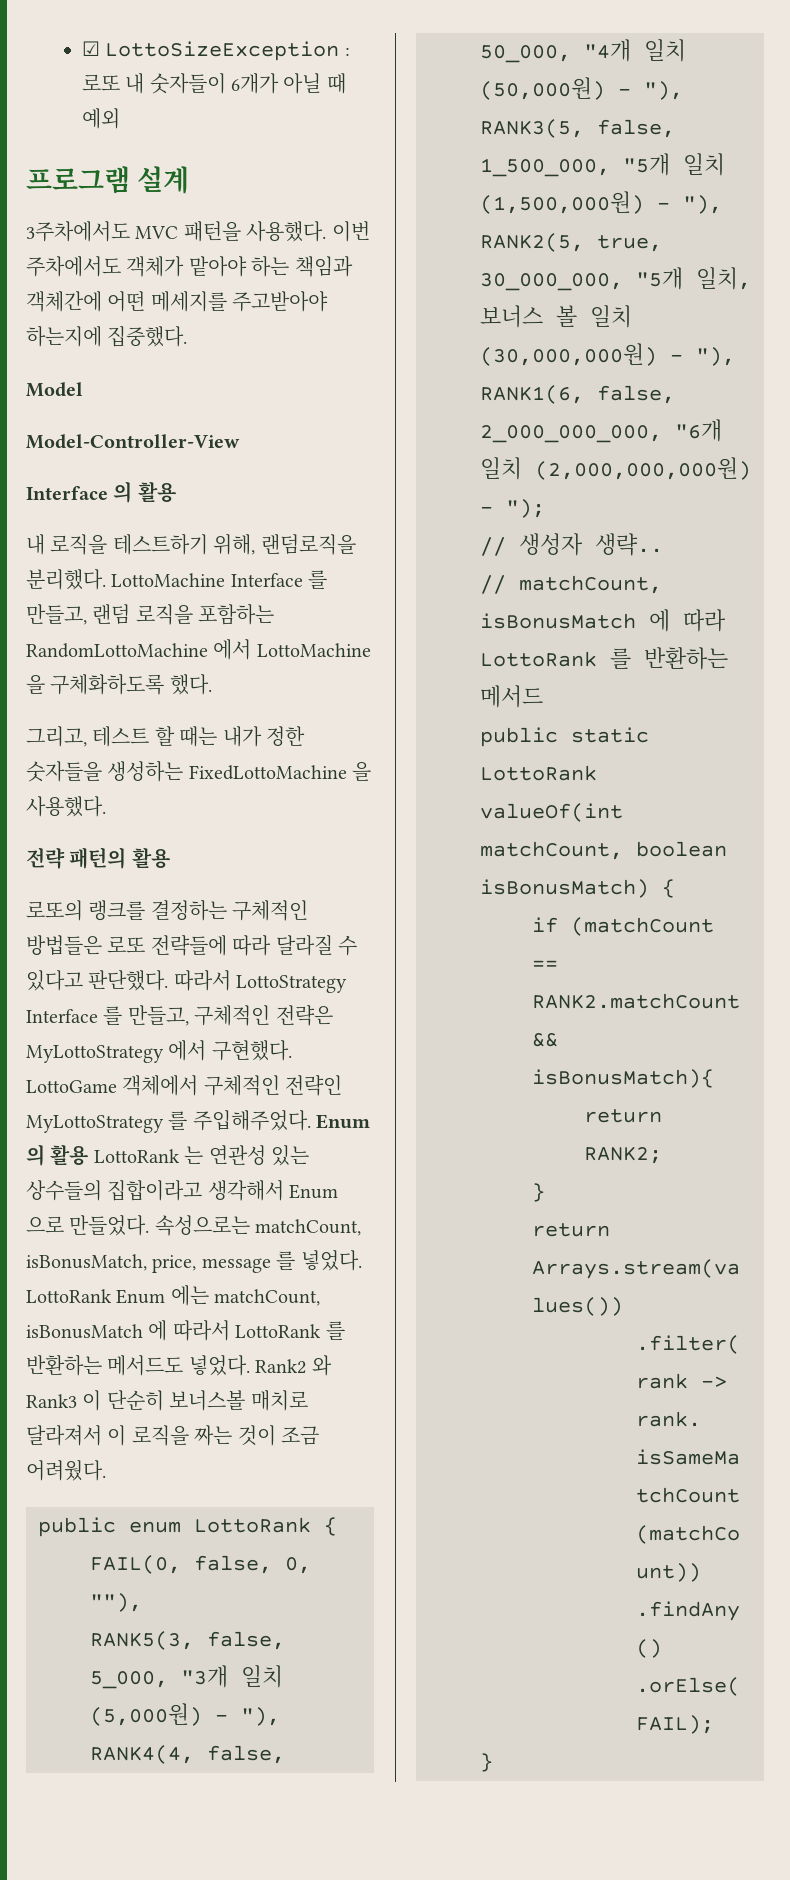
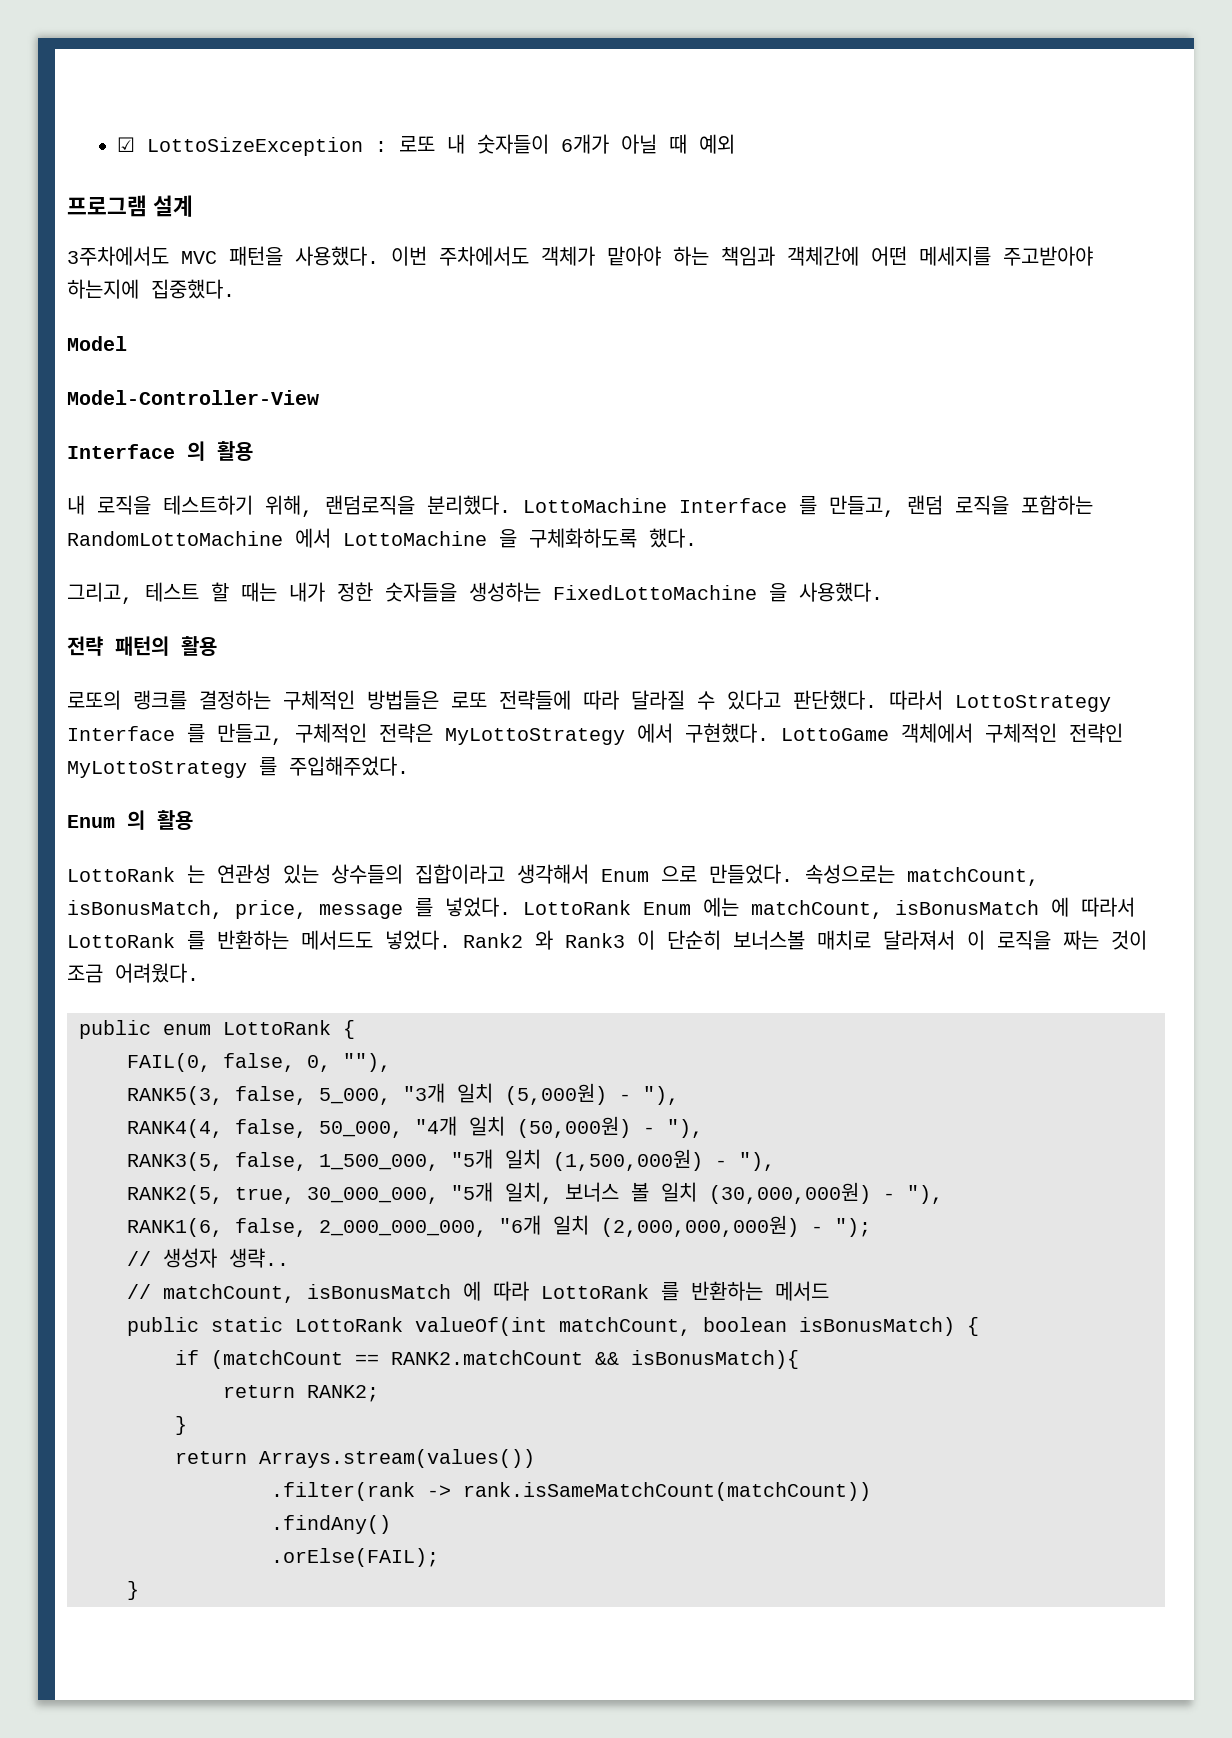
(311, 1120) none -> (409, 766) //
(89, 1155) none -> (193, 820) //

